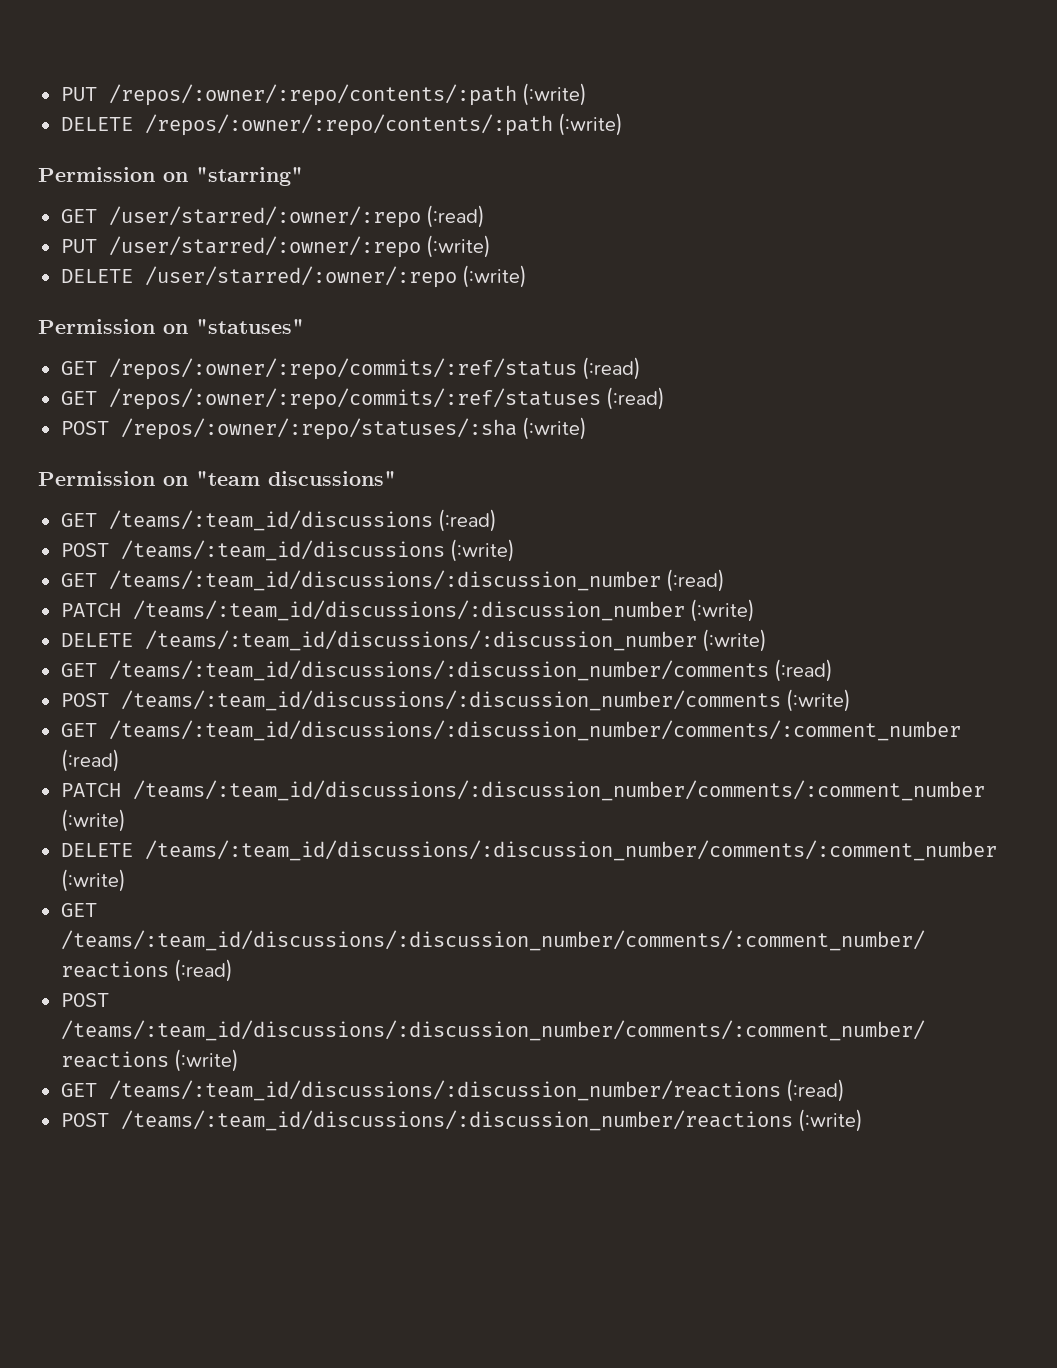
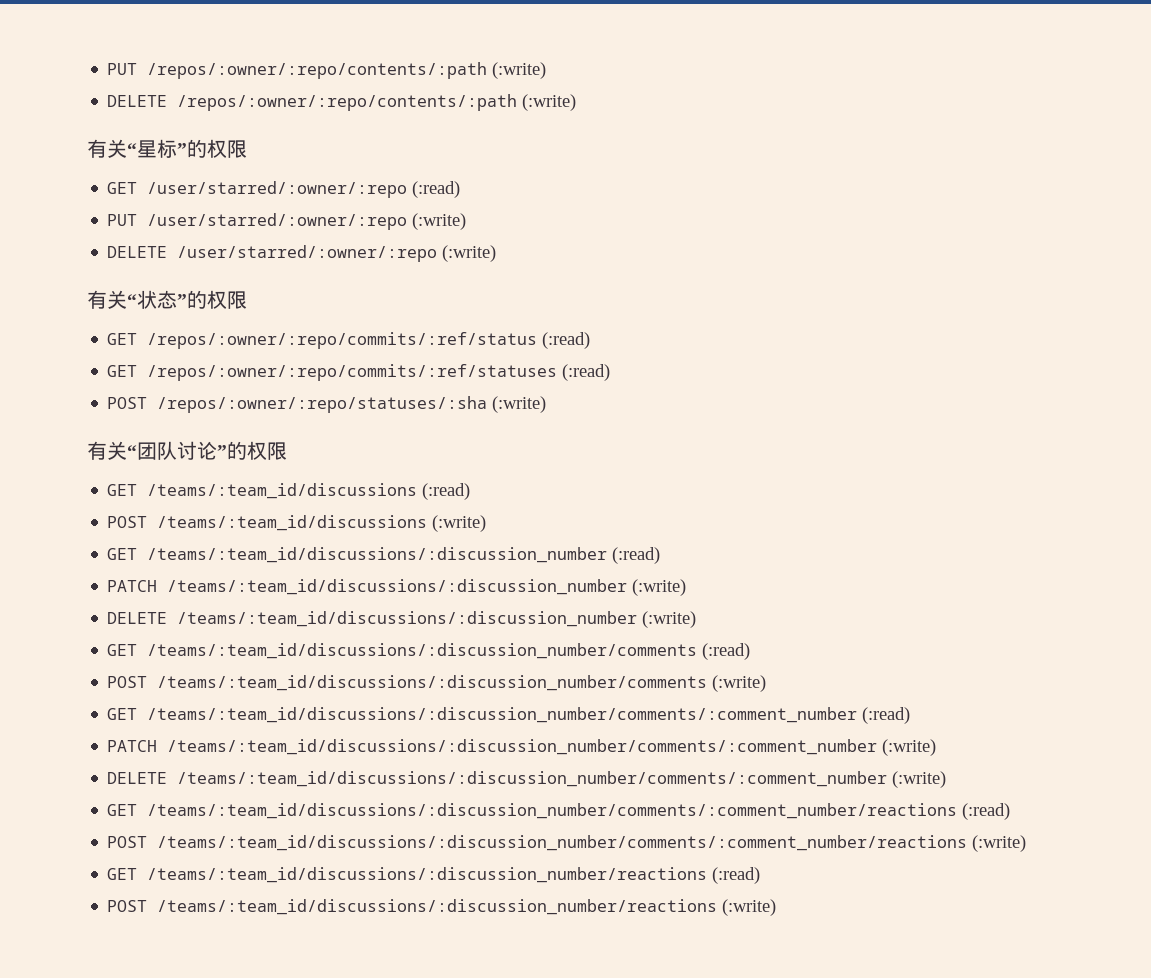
[38,167,303,186] Permission on "starring" -> [87,139,247,158] 有关“星标”的权限
[38,319,304,334] Permission on "statuses" -> [87,290,247,309] 有关“状态”的权限
[38,471,396,486] Permission on "team discussions" -> [87,441,287,460] 有关“团队讨论”的权限

